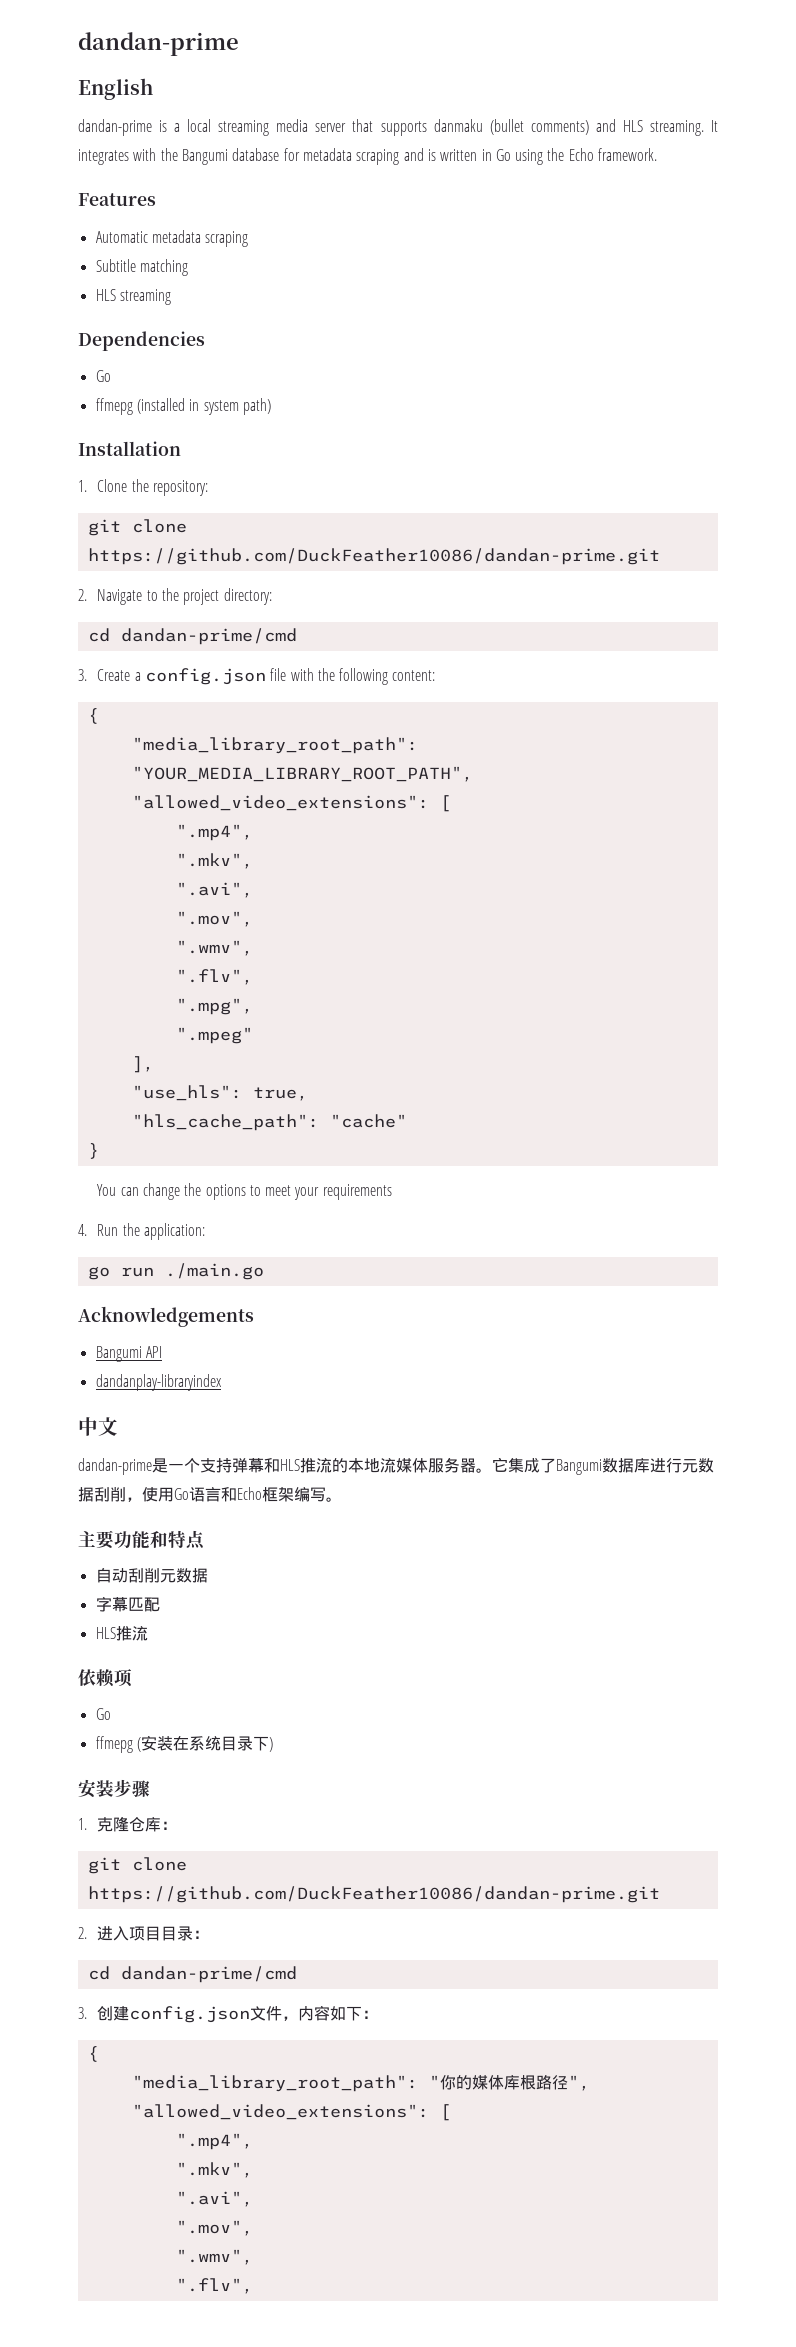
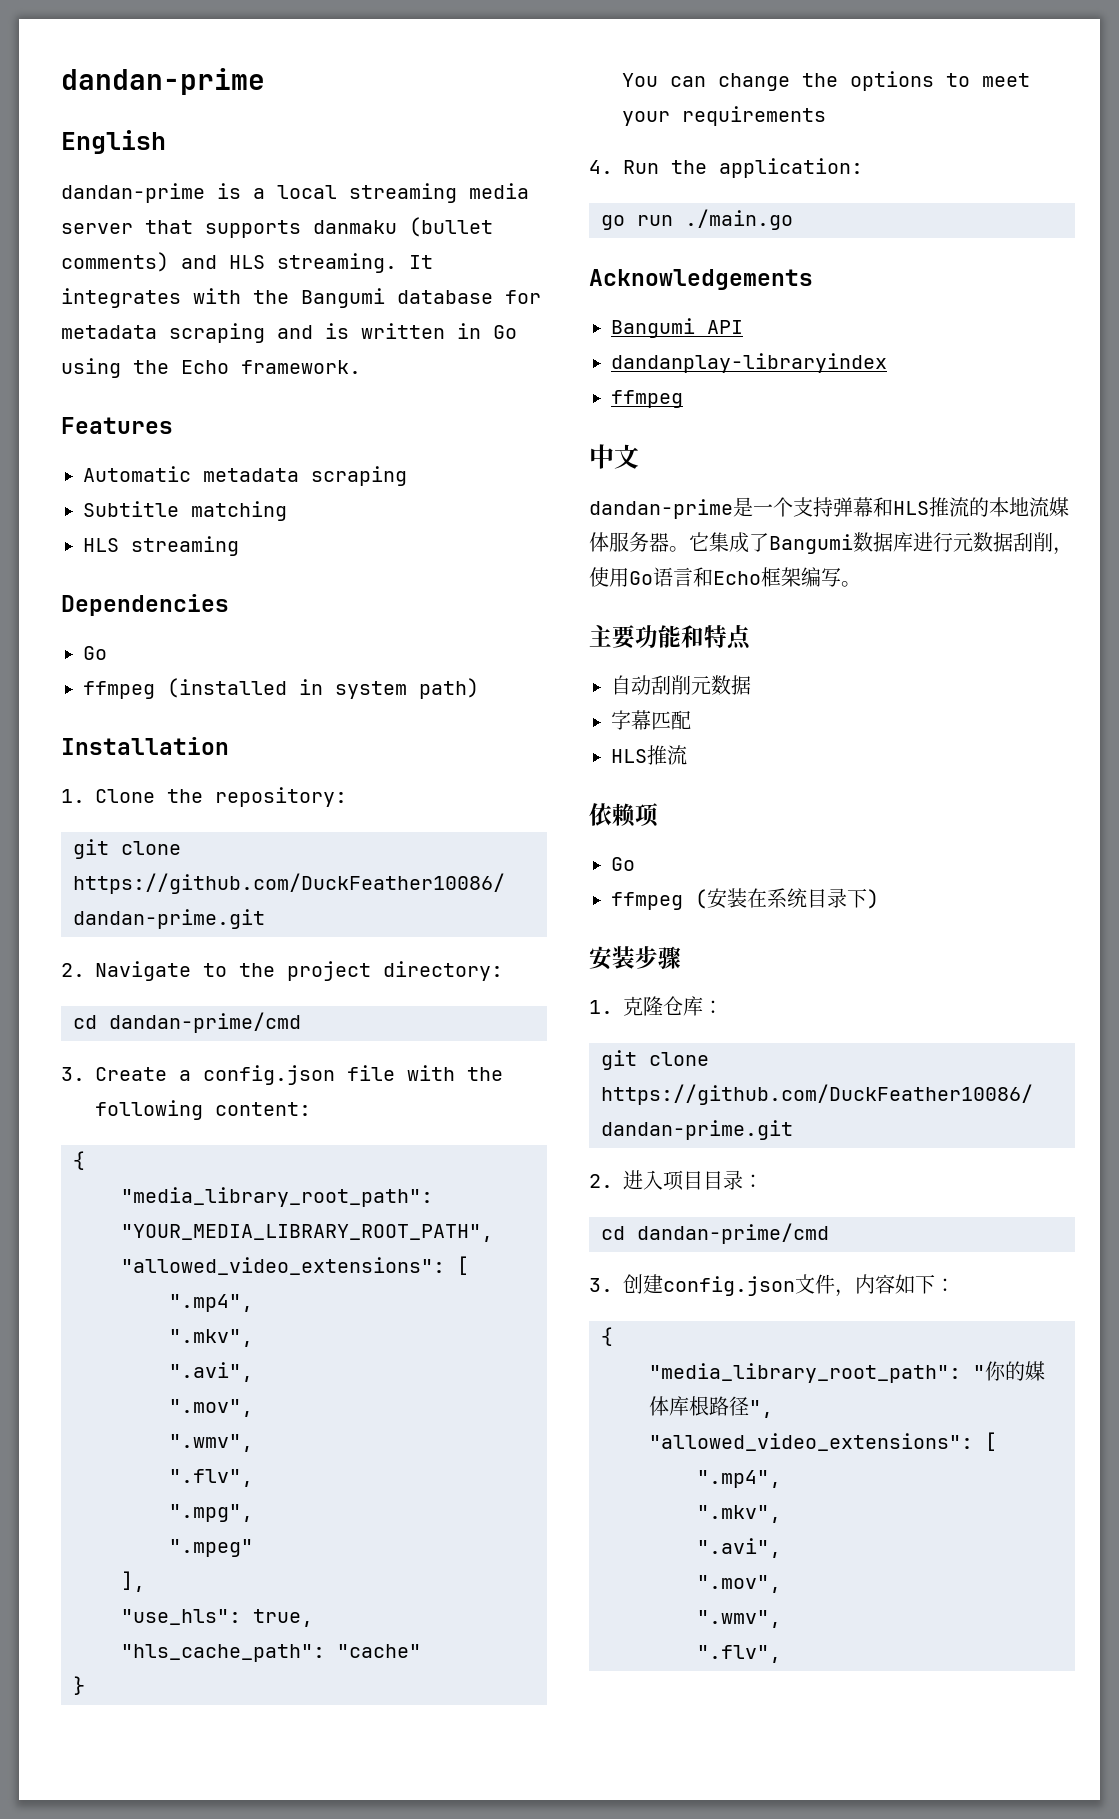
[95,398,133,415] ffmepg -> [83,681,155,699] ffmpeg
(222, 1382) none -> [611,390,683,408] // ffmpeg
[95,1736,133,1753] ffmepg -> [611,892,683,910] ffmpeg

